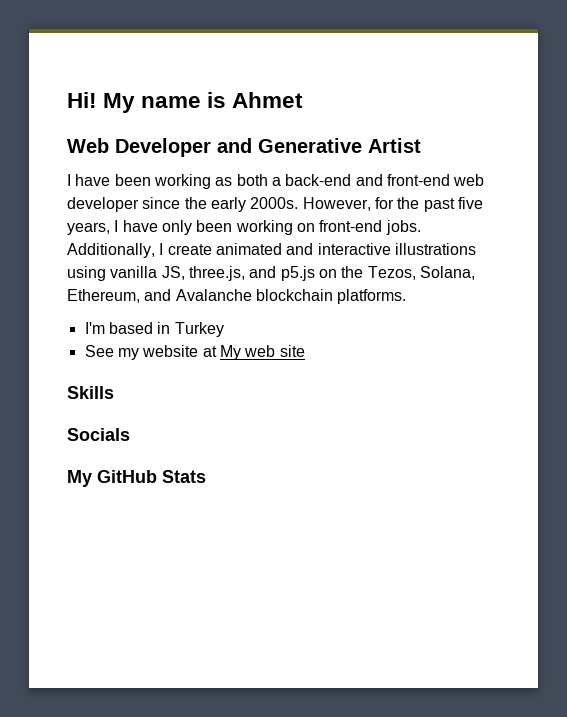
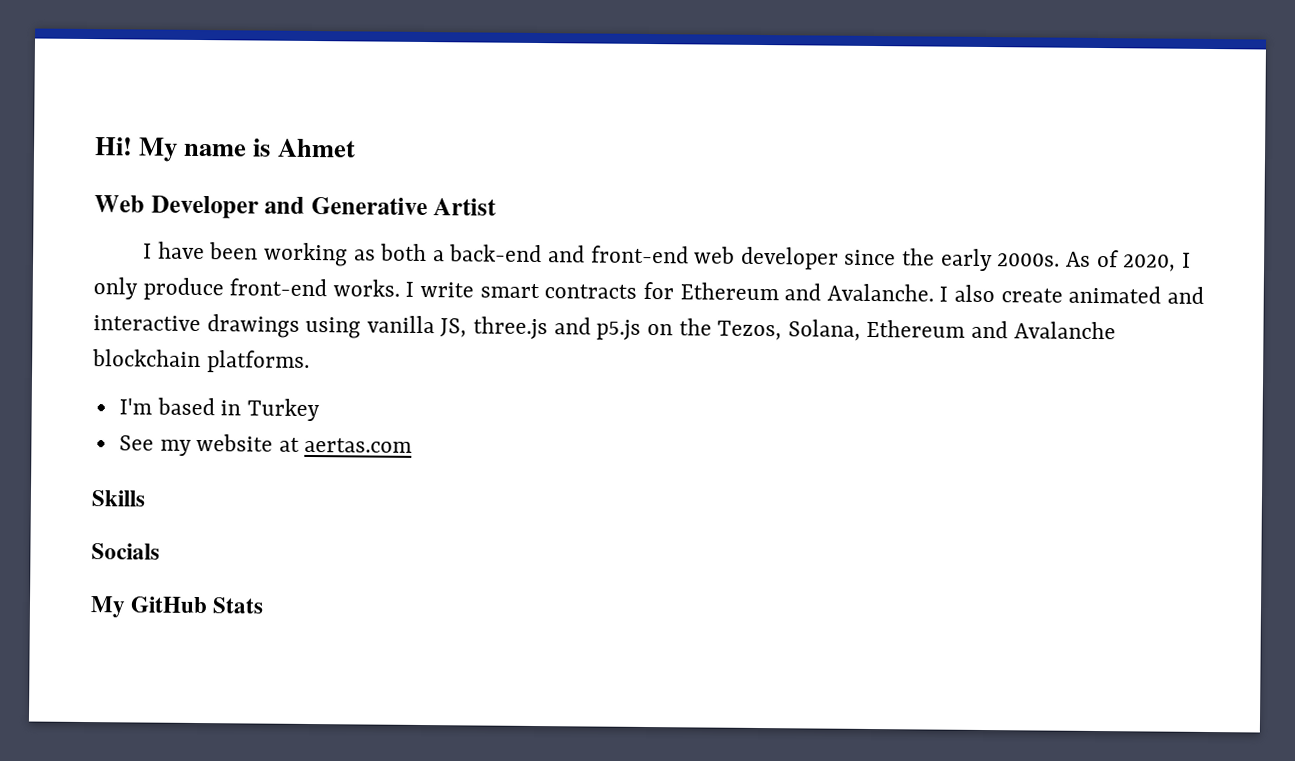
[302,197,483,212] [67,220,421,235] [67,243,164,258] However, for the past five years, I have only been working on front-end jobs. Additionally, I -> [1065,249,1191,272] [93,277,995,303] As of 2020, I only produce front-end works. I write smart contracts for Ethereum and Avalanche. I also
[394,243,476,255] illustrations -> [206,314,300,338] drawings
[188,266,245,281] three.js, -> [473,316,549,340] three.js
[67,289,140,303] Ethereum, -> [866,319,966,338] Ethereum
[219,345,305,360] My web site -> [304,437,413,453] aertas.com

